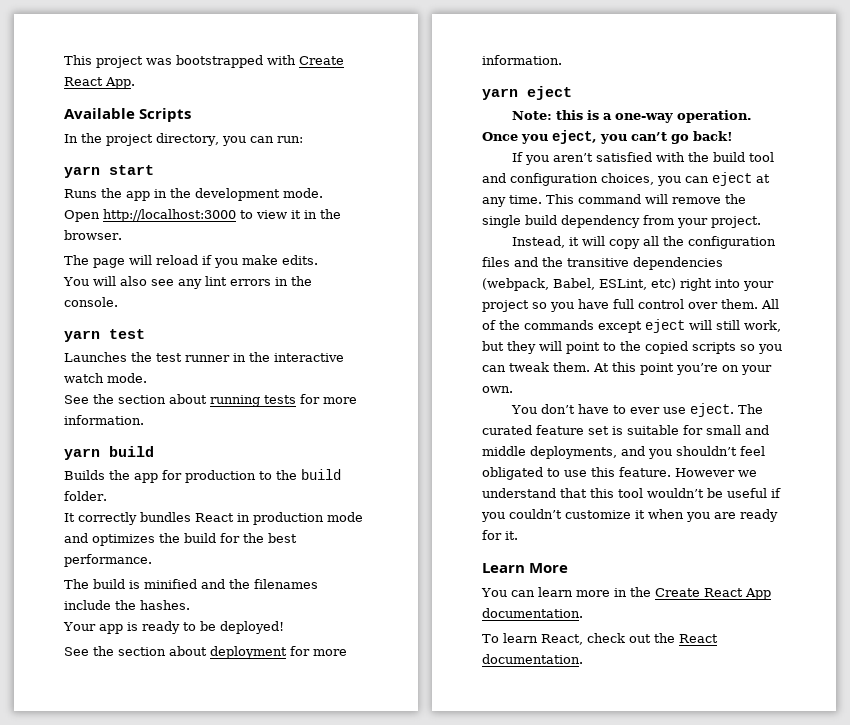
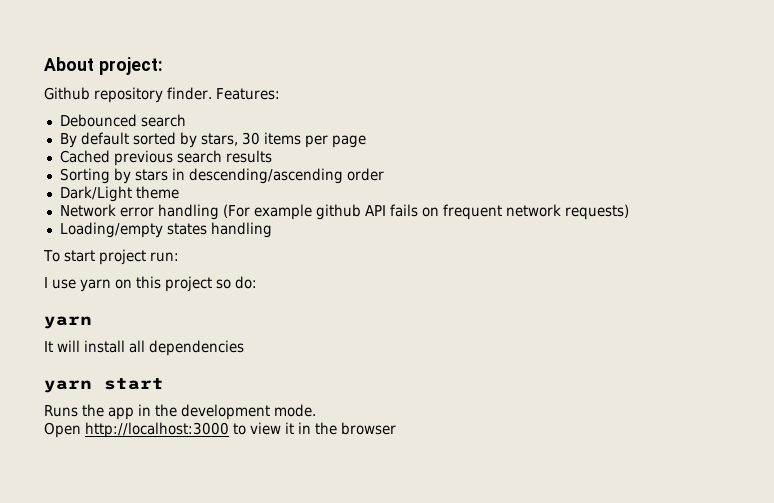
[64,55,344,68] [64,77,135,89] [64,108,192,122] [64,133,303,146] This project was bootstrapped with Create React App. // Available Scripts // In the project directory, you can run: -> [44,57,163,75] [44,87,280,103] [59,114,186,127] [59,132,366,148] [59,150,272,166] [59,168,384,184] [59,186,179,202] [59,204,629,220] [59,222,272,238] [43,249,179,265] [44,276,257,292] [44,316,92,329] [44,340,244,356] About project: // Github repository finder. Features: // Debounced search // By default sorted by stars, 30 items per page // Cached previous search results // Sorting by stars in descending/ascending order // Dark/Light theme // Network error handling (For example github API fails on frequent network requests) // Loading/empty states handling // To start project run: // I use yarn on this project so do: // yarn // It will install all dependencies
[64,230,122,240] [64,255,318,268] [63,276,312,289] [64,297,118,307] [64,329,145,342] [64,352,344,362] [64,373,147,383] [64,394,357,407] [64,415,144,425] [64,446,154,460] [64,469,341,483] [64,491,107,501] [64,512,363,525] [64,533,297,546] [64,554,152,567] [64,579,318,589] [64,600,190,610] [63,621,284,634] [64,646,347,659] [482,55,562,65] [482,86,572,100] [512,110,753,123] [482,130,733,144] [512,152,775,165] [482,172,770,186] [482,194,746,207] [482,215,761,228] [512,236,777,249] [482,257,723,270] [482,278,774,291] [482,299,779,312] [482,319,781,333] [482,341,782,354] [482,362,772,375] [482,386,513,393] [511,403,764,417] [482,425,769,435] [482,446,765,459] [482,467,757,480] [482,488,781,498] [481,509,778,522] [482,530,518,540] [482,563,569,573] [481,587,771,600] [482,608,583,618] [482,633,718,645] [482,654,583,664] browser. // The page will reload if you make edits. // You will also see any lint errors in the console. // yarn test // Launches the test runner in the interactive watch mode. // See the section about running tests for more information. // yarn build // Builds the app for production to the build folder. // It correctly bundles React in production mode and optimizes the build for the best performance. // The build is minified and the filenames include the hashes. // Your app is ready to be deployed! // See the section about deployment for more information. // yarn eject // Note: this is a one-way operation. Once you eject, you can’t go back! // If you aren’t satisfied with the build tool and configuration choices, you can eject at any time. This command will remove the single build dependency from your project. // Instead, it will copy all the configuration files and the transitive dependencies (webpack, Babel, ESLint, etc) right into your project so you have full control over them. All of the commands except eject will still work, but they will point to the copied scripts so you can tweak them. At this point you’re on your own. // You don’t have to ever use eject. The curated feature set is suitable for small and middle deployments, and you shouldn’t feel obligated to use this feature. However we understand that this tool wouldn’t be useful if you couldn’t customize it when you are ready for it. // Learn More // You can learn more in the Create React App documentation. // To learn React, check out the React documentation. -> [341,422,396,435] browser

